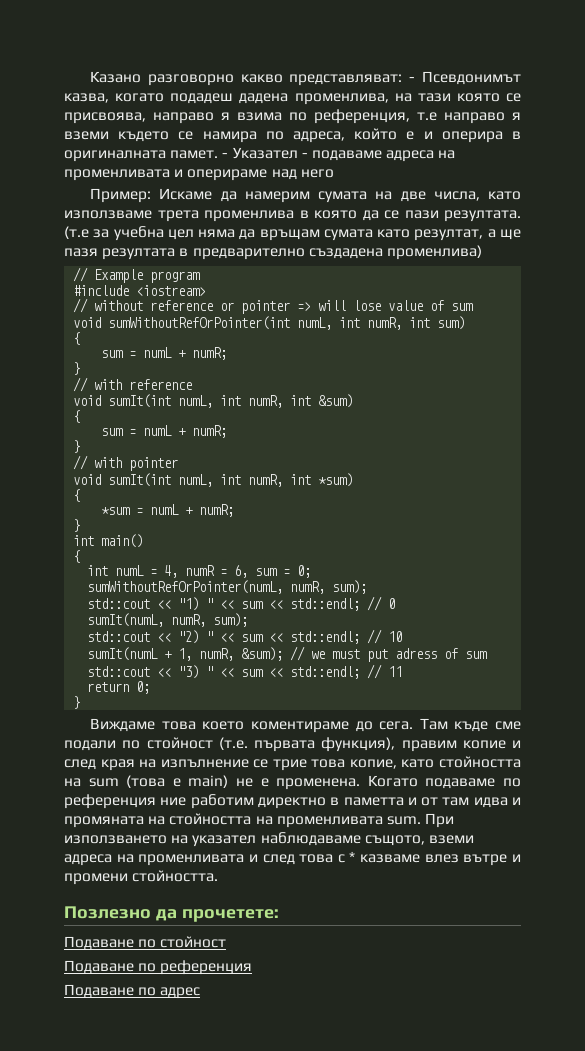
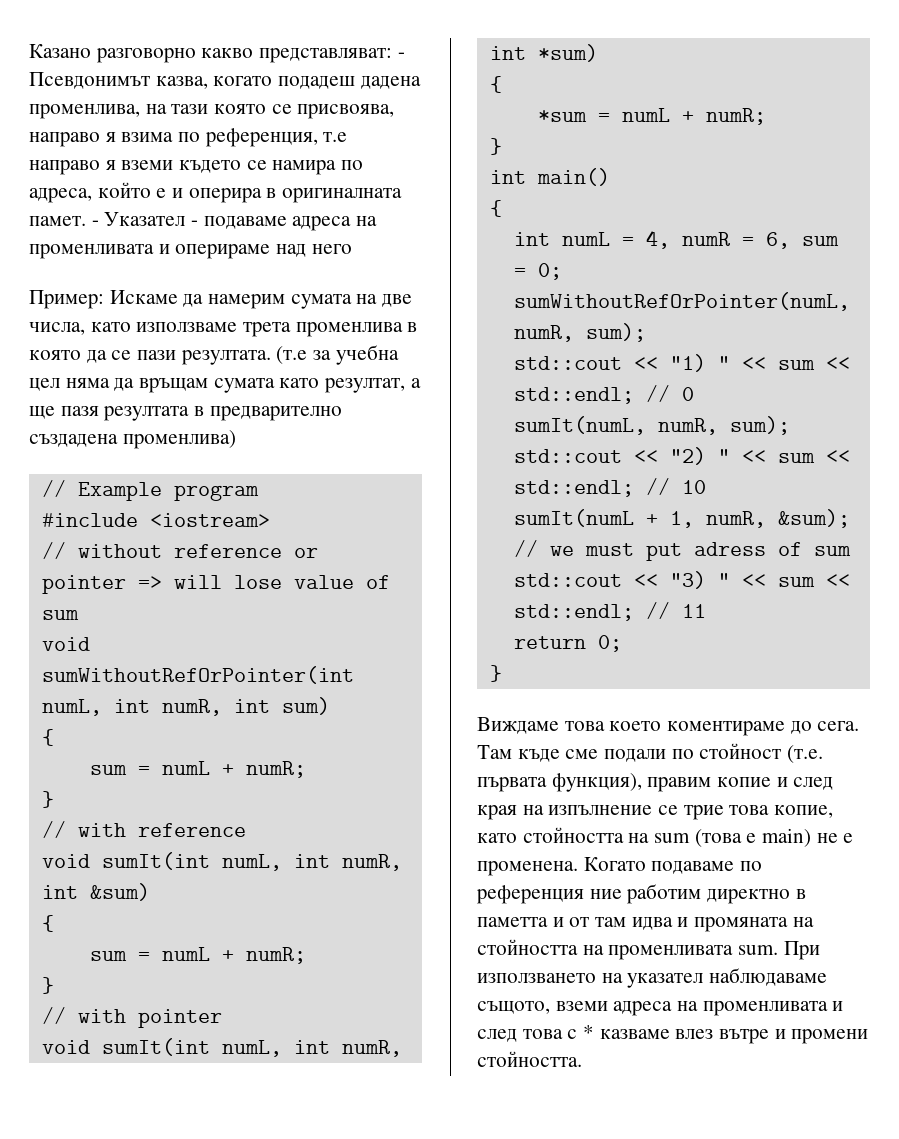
[64,906,279,922] [64,936,227,950] [64,960,253,975] [64,984,201,999] // Позлезно да прочетете: // Подаване по стойност // Подаване по референция // Подаване по адрес -> (582, 1059) none

